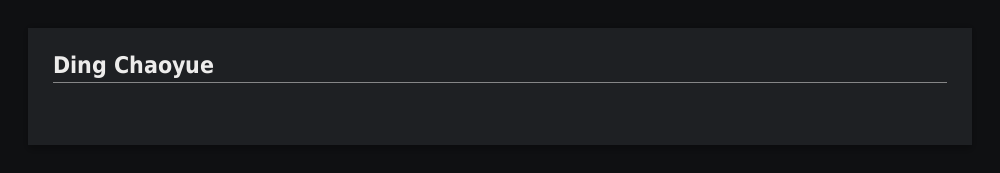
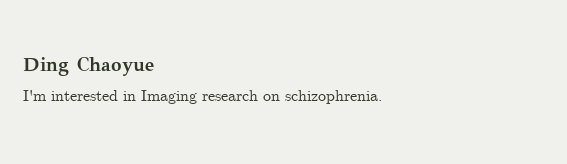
(214, 66) none -> [23,90,382,104] // I'm interested in Imaging research on schizophrenia.

